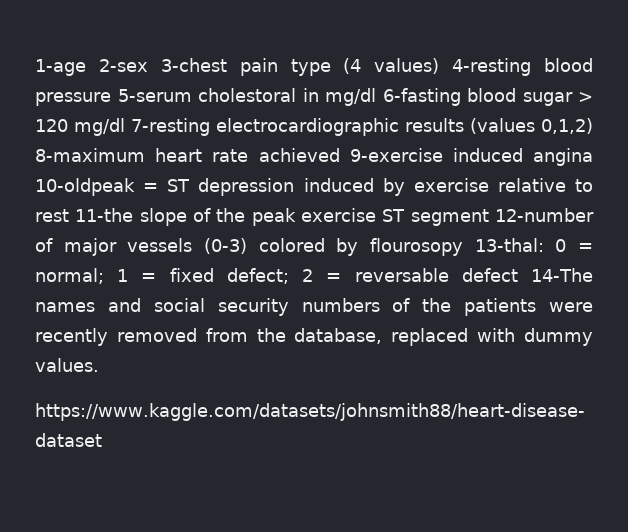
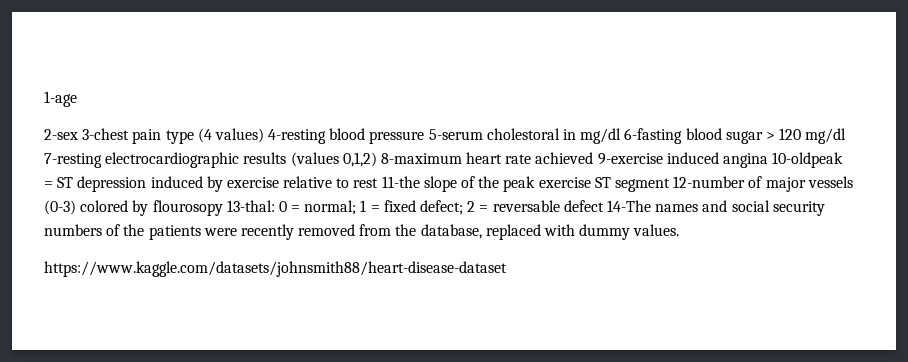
(86, 67) none -> (77, 99) //

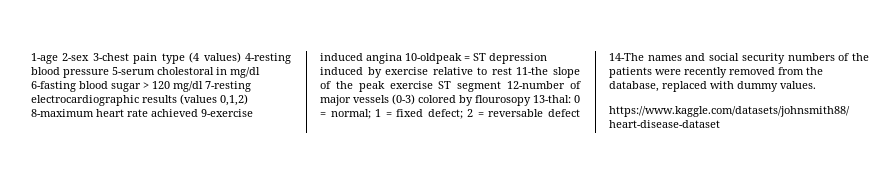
(77, 99) // -> (58, 58) none

